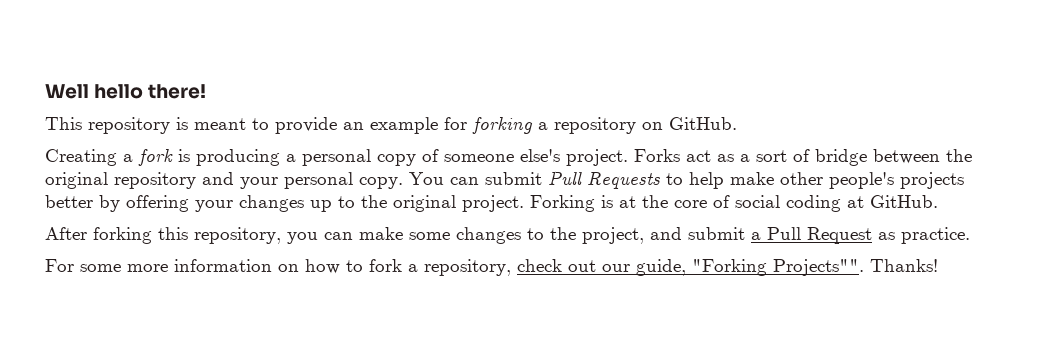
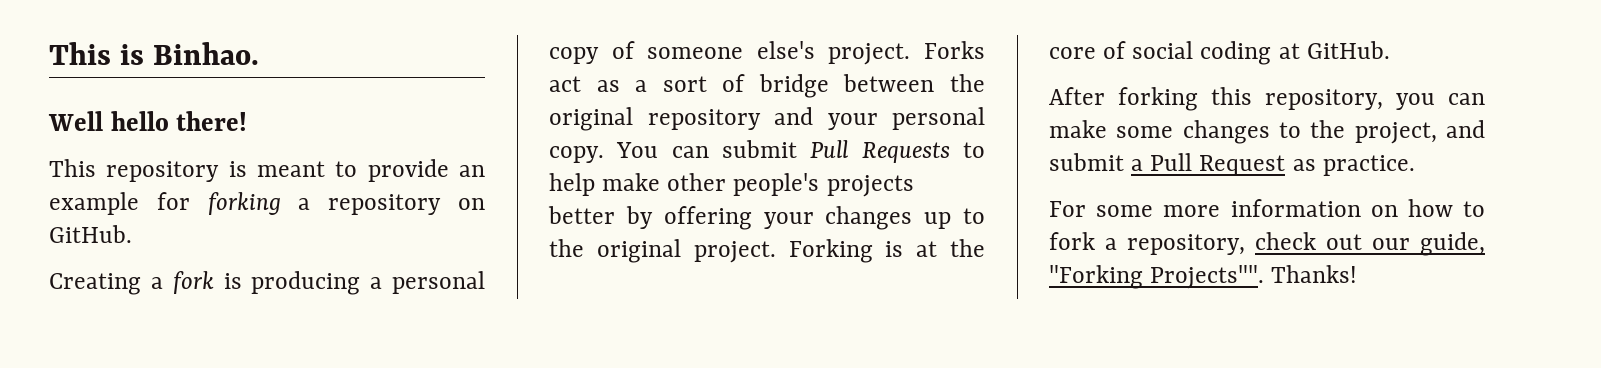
(45, 91) none -> [49,42,260,65] This is Binhao. //

